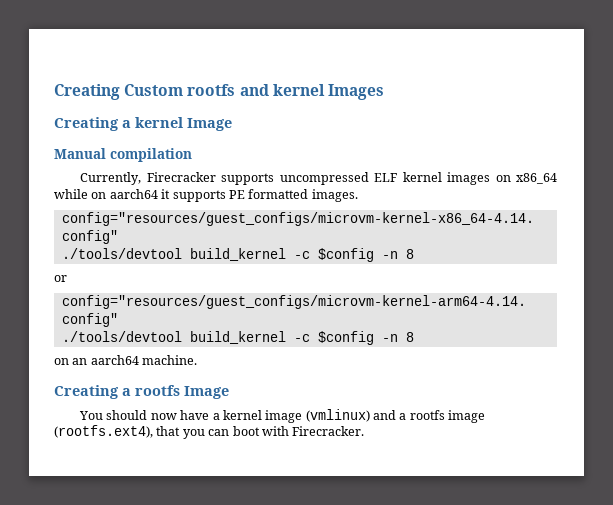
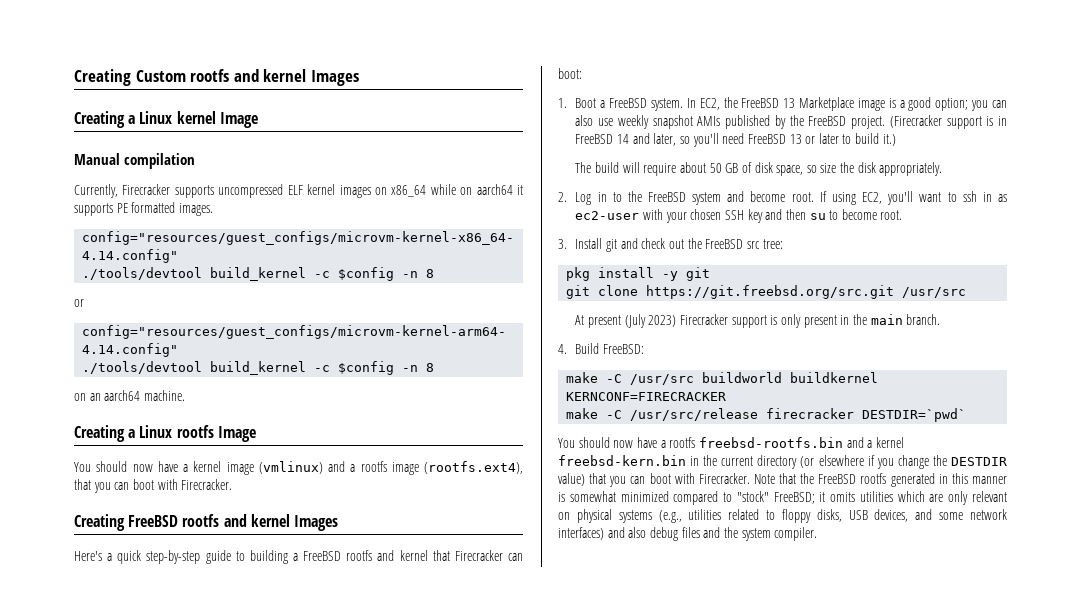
(131, 124) none -> [139,111,173,124] Linux
(131, 392) none -> [139,425,173,438] Linux
(365, 431) none -> [74,514,338,531] [74,550,524,564] [558,68,582,79] [558,97,1007,111] [575,115,1007,129] [575,133,896,147] [575,162,943,176] [558,191,1007,205] [575,209,903,223] [558,238,783,252] [566,267,711,281] [566,285,967,299] [575,314,941,328] [558,343,645,354] [566,372,879,385] [566,392,727,401] [566,408,967,422] [558,437,904,448] [558,455,1007,469] [558,473,1007,487] [558,491,1007,505] [558,509,1008,523] [558,527,818,541] // Creating FreeBSD rootfs and kernel Images // Here's a quick step-by-step guide to building a FreeBSD rootfs and kernel that Firecracker can boot: // 1. Boot a FreeBSD system. In EC2, the FreeBSD 13 Marketplace image is a good option; you can also use weekly snapshot AMIs published by the FreeBSD project. (Firecracker support is in FreeBSD 14 and later, so you'll need FreeBSD 13 or later to build it.) // The build will require about 50 GB of disk space, so size the disk appropriately. // 2. Log in to the FreeBSD system and become root. If using EC2, you'll want to ssh in as ec2-user with your chosen SSH key and then su to become root. // 3. Install git and check out the FreeBSD src tree: // pkg install -y git // git clone https://git.freebsd.org/src.git /usr/src // At present (July 2023) Firecracker support is only present in the main branch. // 4. Build FreeBSD: // make -C /usr/src buildworld buildkernel KERNCONF=FIRECRACKER // make -C /usr/src/release firecracker DESTDIR=`pwd` // You should now have a rootfs freebsd-rootfs.bin and a kernel freebsd-kern.bin in the current directory (or elsewhere if you change the DESTDIR value) that you can boot with Firecracker. Note that the FreeBSD rootfs generated in this manner is somewhat minimized compared to "stock" FreeBSD; it omits utilities which are only relevant on physical systems (e.g., utilities related to floppy disks, USB devices, and some network interfaces) and also debug files and the system compiler.

